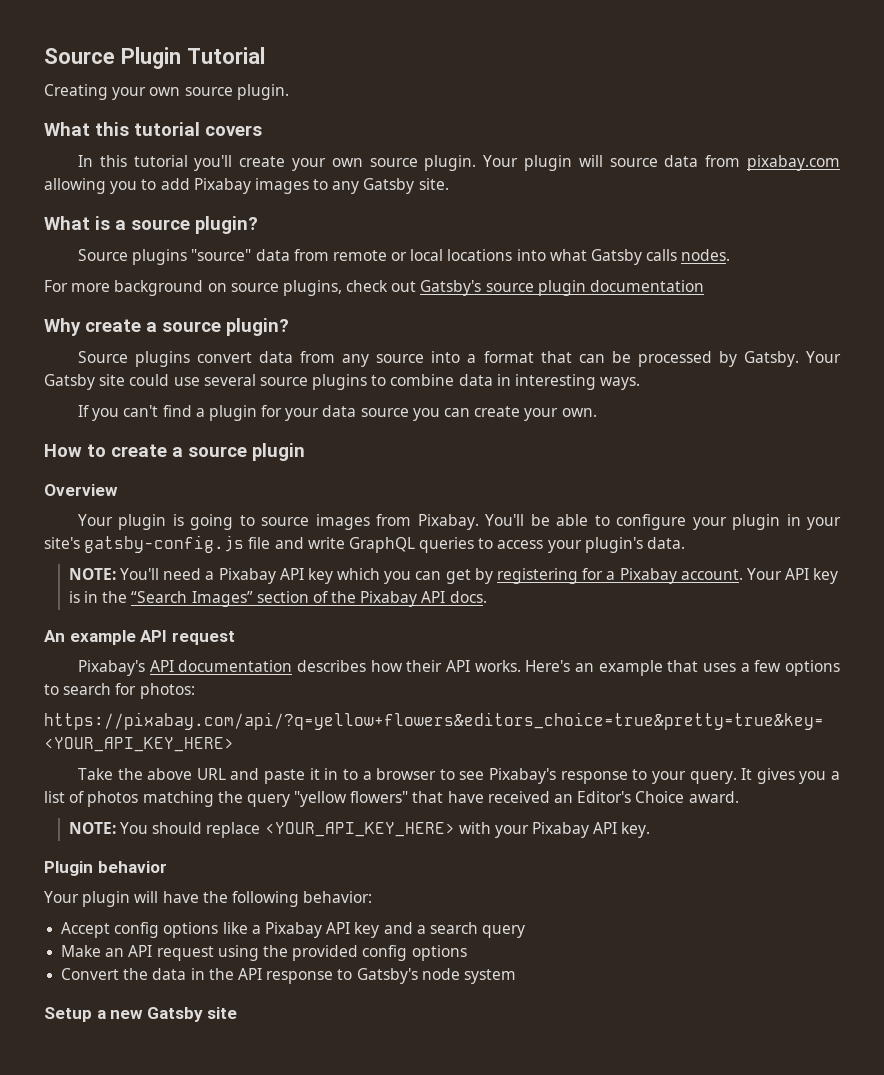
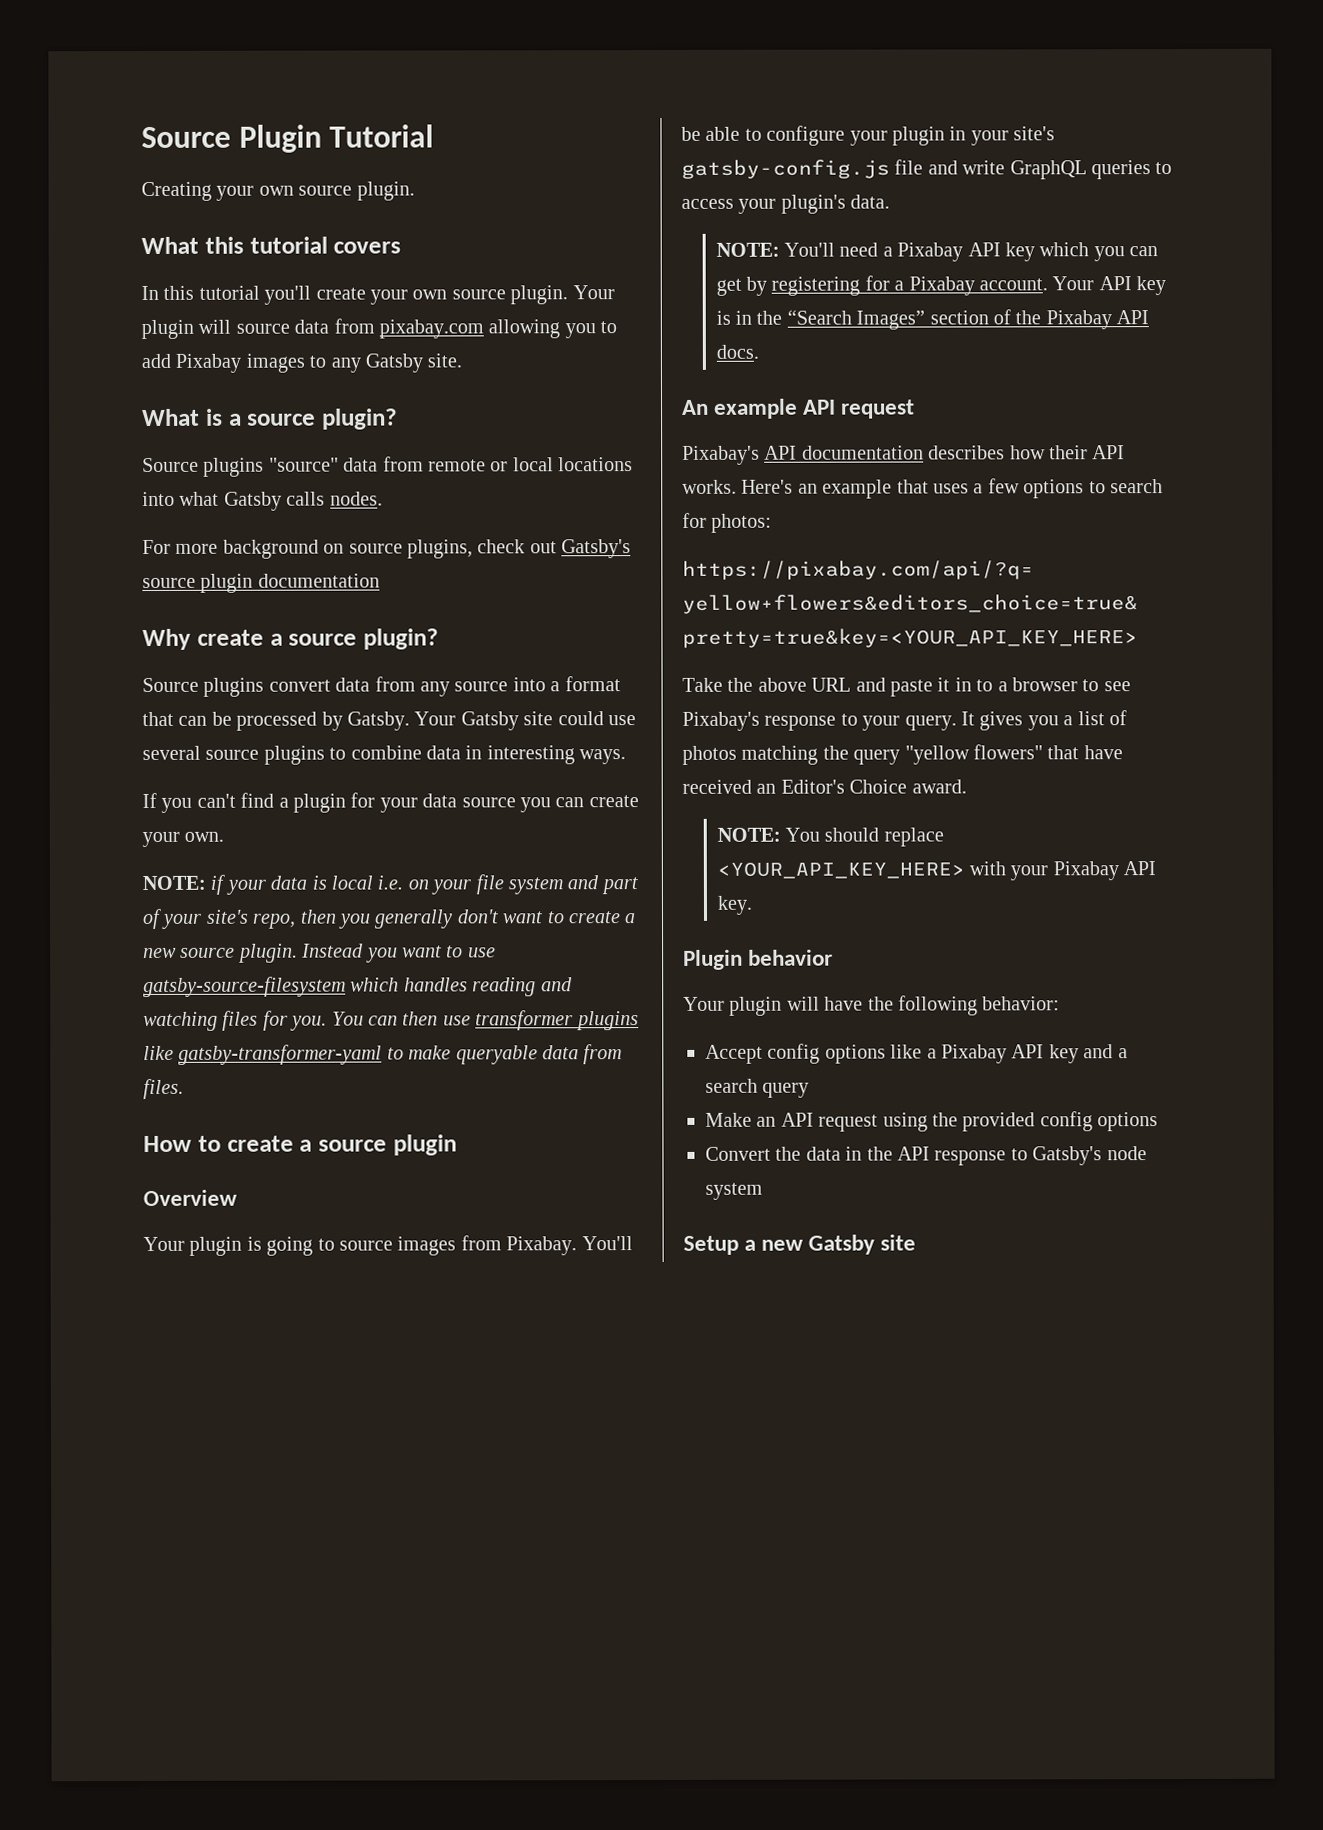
(597, 412) none -> [142,874,638,895] [142,908,637,929] [143,943,496,963] [143,976,573,997] [143,1010,639,1031] [143,1044,623,1065] [143,1078,184,1099] // NOTE: if your data is local i.e. on your file system and part of your site's repo, then you generally don't want to create a new source plugin. Instead you want to use gatsby-source-filesystem which handles reading and watching files for you. You can then use transformer plugins like gatsby-transformer-yaml to make queryable data from files.

